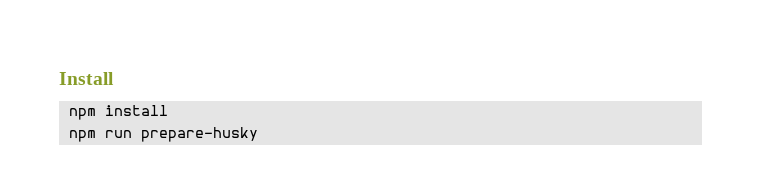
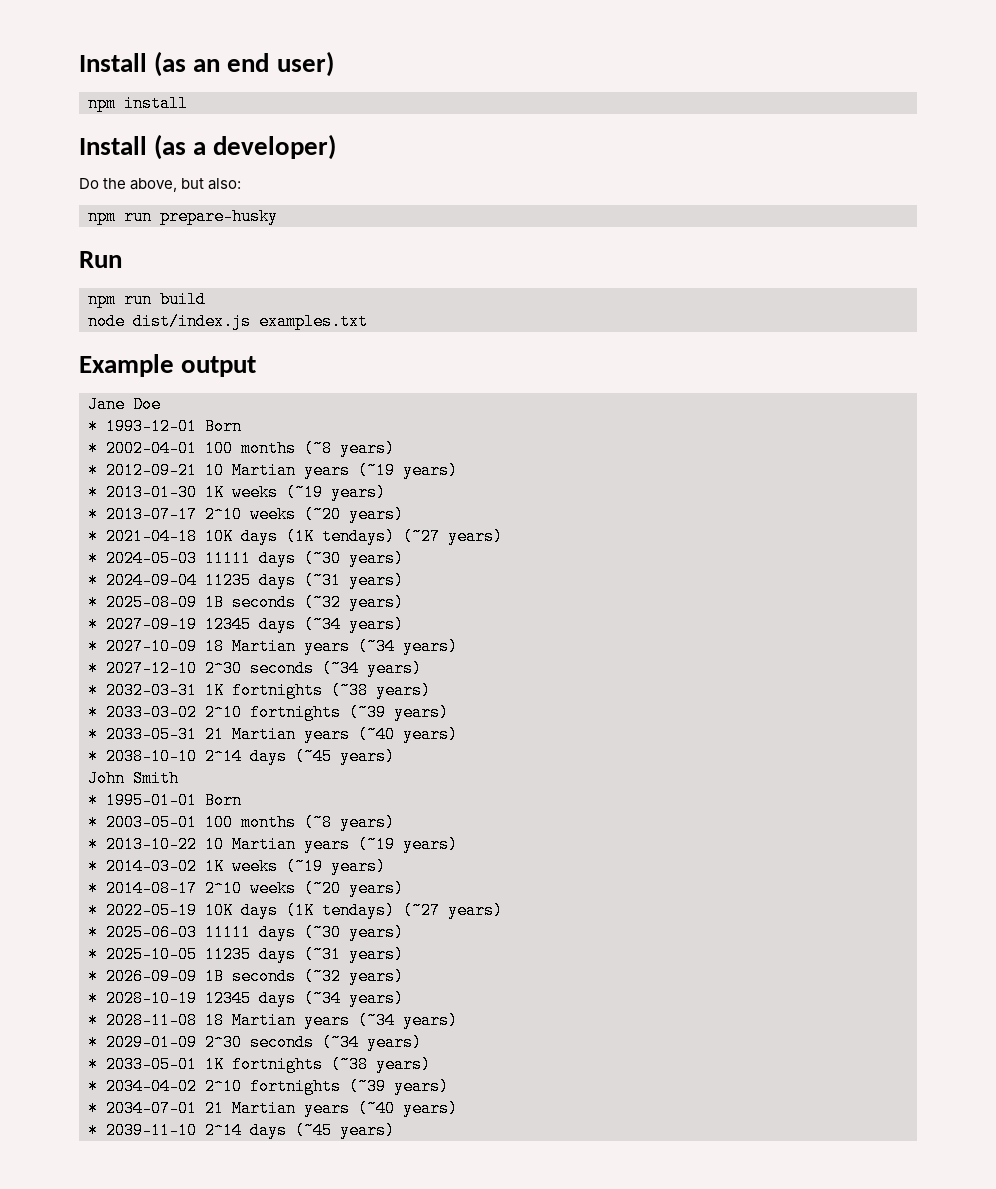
[59,72,114,85] [69,105,169,120] [69,127,259,142] Install // npm install // npm run prepare-husky -> [79,51,334,77] [88,95,188,112] [79,134,337,160] [79,178,242,192] [88,208,278,225] [79,251,122,268] [88,291,206,308] [88,313,368,330] [79,354,257,377] [88,396,161,413] [88,418,242,435] [88,440,395,457] [88,462,458,479] [88,484,386,501] [88,506,404,523] [88,528,503,545] [88,550,404,567] [88,572,404,589] [88,594,404,611] [88,616,404,633] [88,638,458,655] [88,660,422,677] [88,682,431,699] [88,704,449,721] [88,726,458,743] [88,748,395,765] [88,770,179,787] [88,792,242,809] [88,814,395,831] [88,836,458,853] [88,858,386,875] [88,880,404,897] [88,902,503,919] [88,924,404,941] [88,946,404,963] [88,968,404,985] [88,990,404,1007] [88,1012,458,1029] [88,1034,422,1051] [88,1056,431,1073] [88,1078,449,1095] [88,1100,458,1117] [88,1122,395,1139] Install (as an end user) // npm install // Install (as a developer) // Do the above, but also: // npm run prepare-husky // Run // npm run build // node dist/index.js examples.txt // Example output // Jane Doe // * 1993-12-01 Born // * 2002-04-01 100 months (~8 years) // * 2012-09-21 10 Martian years (~19 years) // * 2013-01-30 1K weeks (~19 years) // * 2013-07-17 2^10 weeks (~20 years) // * 2021-04-18 10K days (1K tendays) (~27 years) // * 2024-05-03 11111 days (~30 years) // * 2024-09-04 11235 days (~31 years) // * 2025-08-09 1B seconds (~32 years) // * 2027-09-19 12345 days (~34 years) // * 2027-10-09 18 Martian years (~34 years) // * 2027-12-10 2^30 seconds (~34 years) // * 2032-03-31 1K fortnights (~38 years) // * 2033-03-02 2^10 fortnights (~39 years) // * 2033-05-31 21 Martian years (~40 years) // * 2038-10-10 2^14 days (~45 years) // John Smith // * 1995-01-01 Born // * 2003-05-01 100 months (~8 years) // * 2013-10-22 10 Martian years (~19 years) // * 2014-03-02 1K weeks (~19 years) // * 2014-08-17 2^10 weeks (~20 years) // * 2022-05-19 10K days (1K tendays) (~27 years) // * 2025-06-03 11111 days (~30 years) // * 2025-10-05 11235 days (~31 years) // * 2026-09-09 1B seconds (~32 years) // * 2028-10-19 12345 days (~34 years) // * 2028-11-08 18 Martian years (~34 years) // * 2029-01-09 2^30 seconds (~34 years) // * 2033-05-01 1K fortnights (~38 years) // * 2034-04-02 2^10 fortnights (~39 years) // * 2034-07-01 21 Martian years (~40 years) // * 2039-11-10 2^14 days (~45 years)

